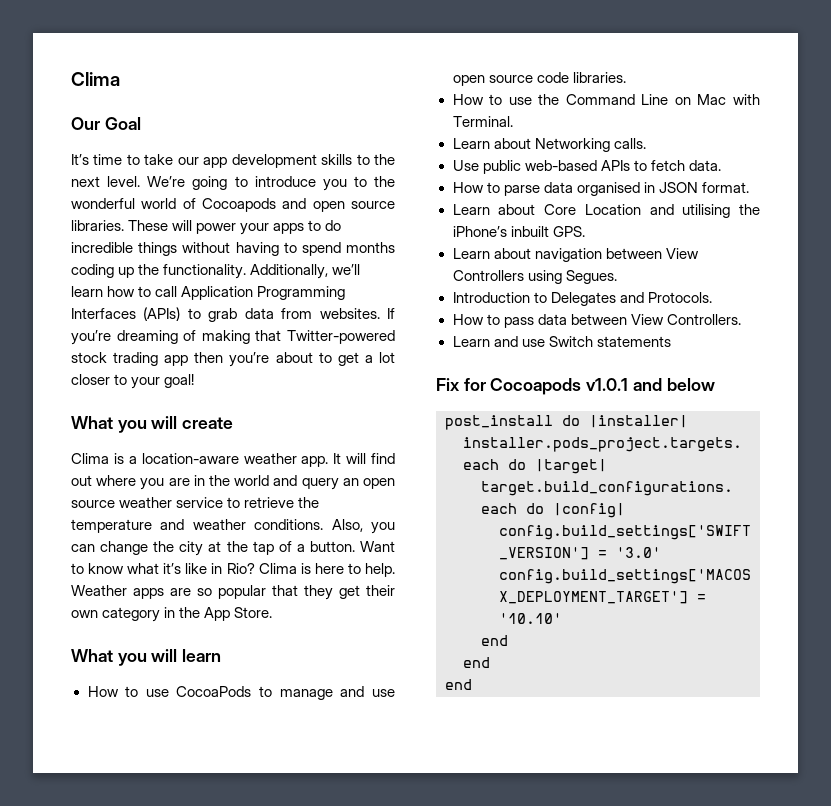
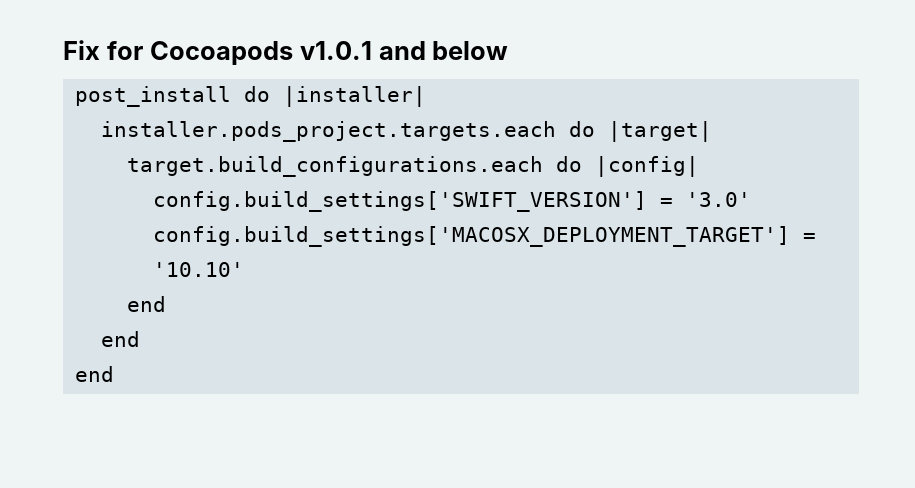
[71,72,120,86] [71,117,141,130] [71,154,396,168] [71,176,395,191] [71,198,395,212] [71,220,342,235] [71,242,395,256] [71,264,361,279] [71,286,346,300] [71,307,396,322] [71,330,395,345] [71,352,395,367] [71,374,195,389] [71,416,234,433] [71,453,395,467] [71,475,395,490] [71,497,320,508] [71,519,395,534] [71,541,395,556] [71,563,395,577] [71,585,395,600] [71,607,273,622] [71,649,222,666] [87,686,395,700] [452,72,626,86] [452,94,760,105] [452,116,513,127] [452,138,646,152] [452,160,721,174] [452,182,749,196] [452,204,760,218] [452,226,585,237] [452,248,699,262] [452,270,617,284] [452,292,712,306] [452,314,741,328] [452,336,671,347] Clima // Our Goal // It’s time to take our app development skills to the next level. We’re going to introduce you to the wonderful world of Cocoapods and open source libraries. These will power your apps to do incredible things without having to spend months coding up the functionality. Additionally, we’ll learn how to call Application Programming Interfaces (APIs) to grab data from websites. If you’re dreaming of making that Twitter-powered stock trading app then you’re about to get a lot closer to your goal! // What you will create // Clima is a location-aware weather app. It will find out where you are in the world and query an open source weather service to retrieve the temperature and weather conditions. Also, you can change the city at the tap of a button. Want to know what it’s like in Rio? Clima is here to help. Weather apps are so popular that they get their own category in the App Store. // What you will learn // How to use CocoaPods to manage and use open source code libraries. // How to use the Command Line on Mac with Terminal. // Learn about Networking calls. // Use public web-based APIs to fetch data. // How to parse data organised in JSON format. // Learn about Core Location and utilising the iPhone’s inbuilt GPS. // Learn about navigation between View Controllers using Segues. // Introduction to Delegates and Protocols. // How to pass data between View Controllers. // Learn and use Switch statements // -> (63, 50) none

